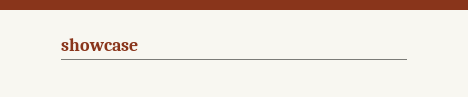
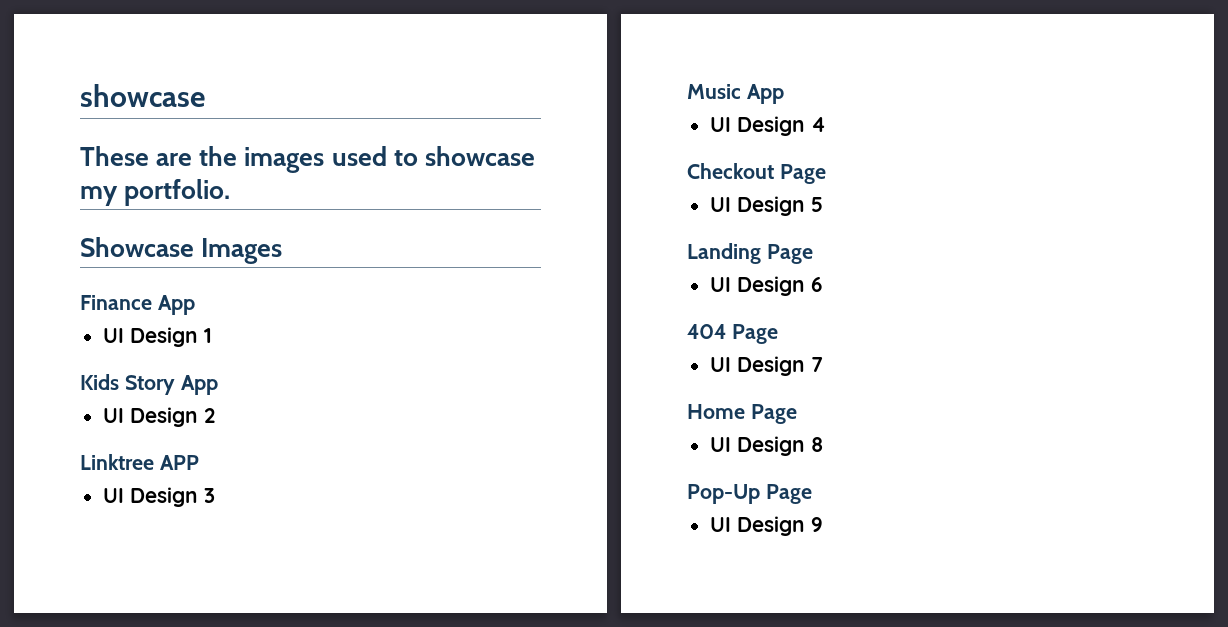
[61,38,138,51] showcase -> [80,84,205,107] [80,146,535,173] [80,179,231,206] [80,237,283,264] [80,295,195,315] [103,327,213,347] [80,374,218,395] [103,407,216,427] [80,454,199,470] [103,487,216,507] [687,84,784,104] [710,116,827,136] [687,163,826,184] [710,196,824,216] [687,243,813,264] [710,276,824,296] [687,324,778,344] [710,356,824,376] [687,404,797,424] [710,436,824,456] [687,484,812,504] [710,516,824,536] showcase // These are the images used to showcase my portfolio. // Showcase Images // Finance App // UI Design 1 // Kids Story App // UI Design 2 // Linktree APP // UI Design 3 // Music App // UI Design 4 // Checkout Page // UI Design 5 // Landing Page // UI Design 6 // 404 Page // UI Design 7 // Home Page // UI Design 8 // Pop-Up Page // UI Design 9

